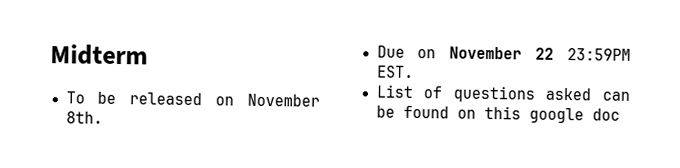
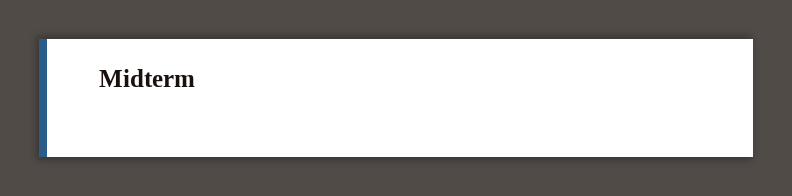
[65,91,320,107] [65,111,103,124] [376,45,631,61] [376,65,414,78] [375,84,630,103] [375,105,620,124] // To be released on November 8th. // Due on November 22 23:59PM EST. // List of questions asked can be found on this google doc -> (195, 78) none

